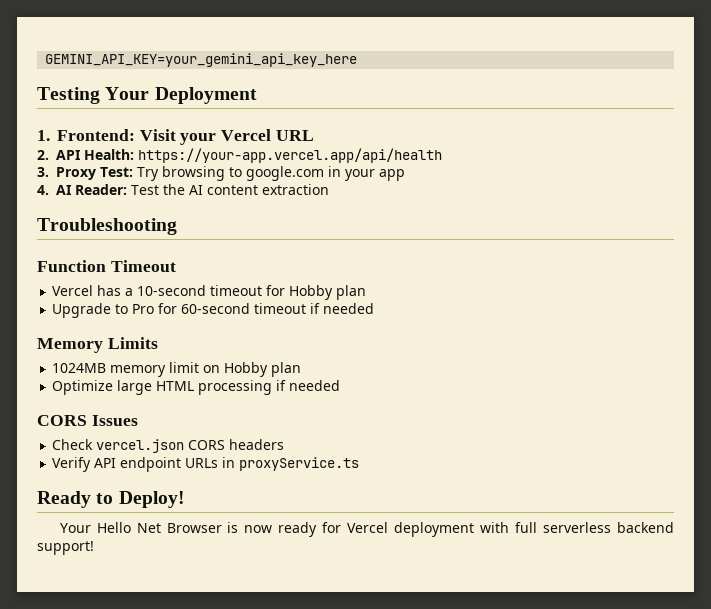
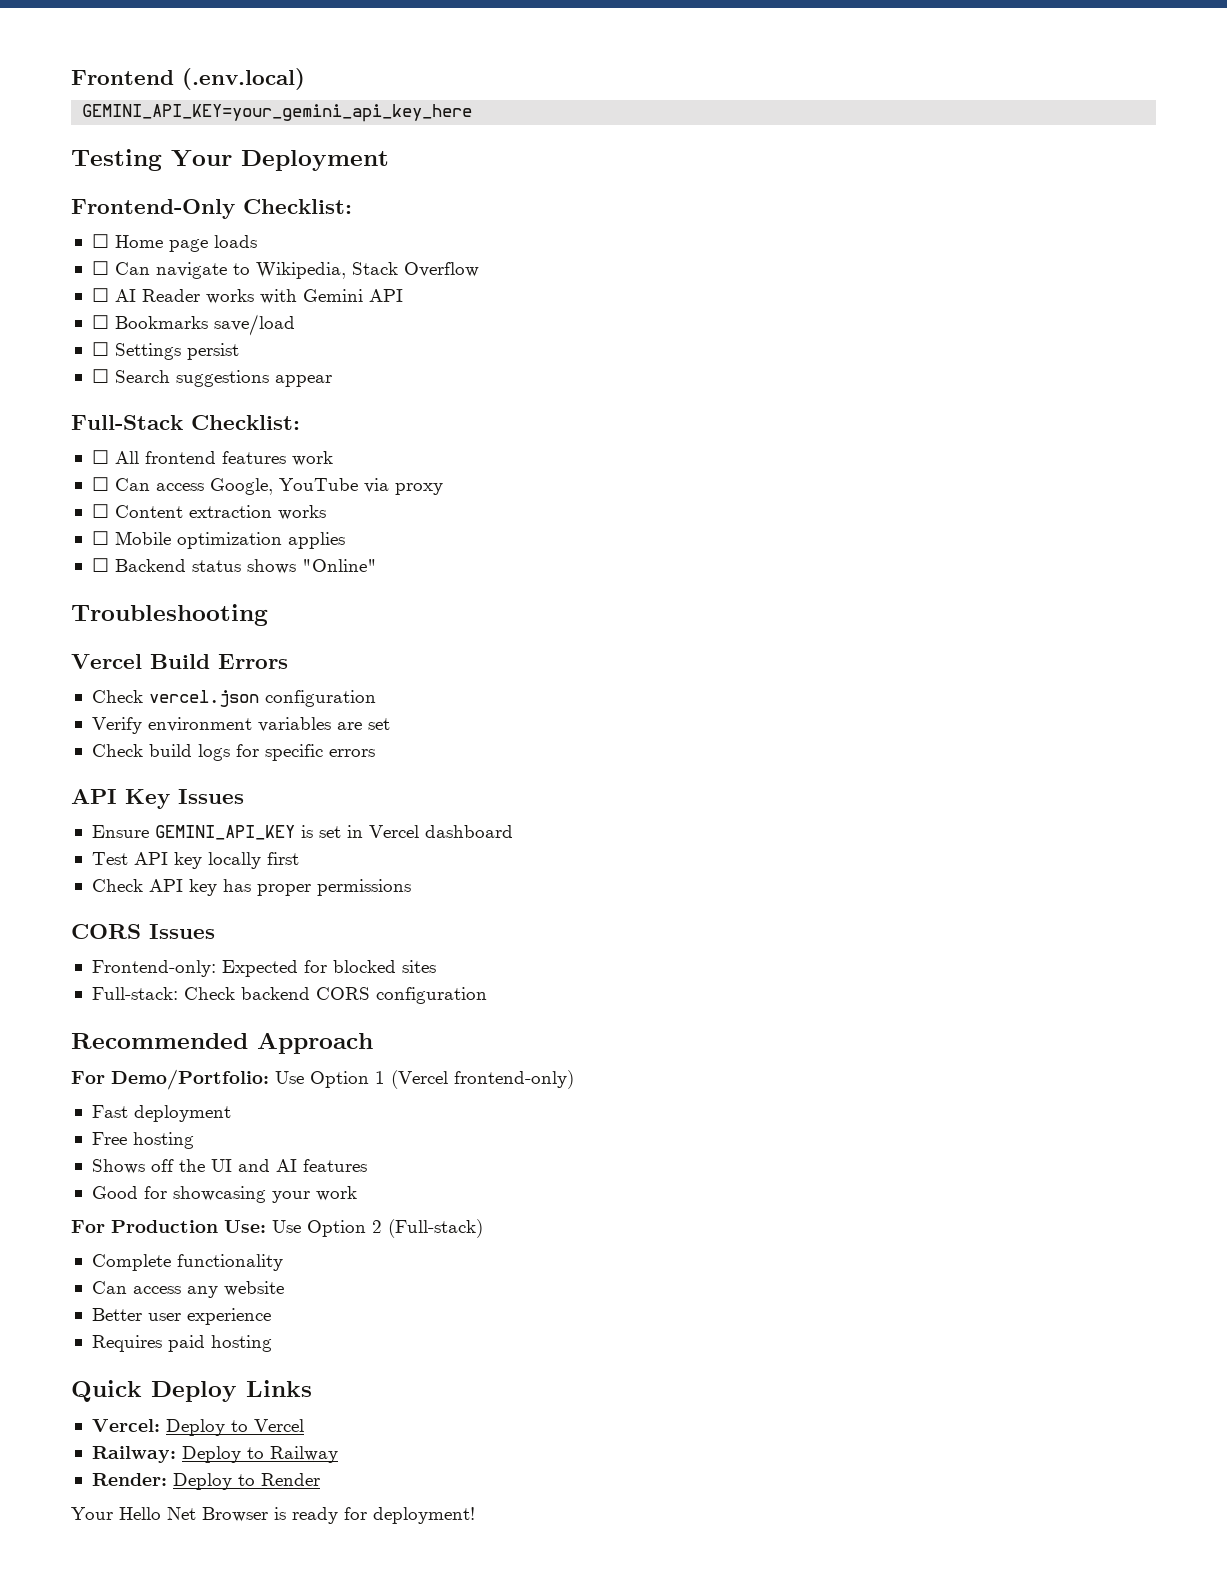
(45, 60) none -> [71,68,305,90] Frontend (.env.local) //
[37,129,314,145] [37,148,442,163] [37,166,405,181] [37,184,329,195] [37,218,177,235] [37,260,176,272] [52,285,367,300] [52,303,375,318] [37,337,158,353] [52,362,302,377] [52,380,341,395] [37,415,138,426] [52,439,285,453] [52,457,360,472] [37,491,185,508] 1. Frontend: Visit your Vercel URL // 2. API Health: https://your-app.vercel.app/api/health // 3. Proxy Test: Try browsing to google.com in your app // 4. AI Reader: Test the AI content extraction // Troubleshooting // Function Timeout // Vercel has a 10-second timeout for Hobby plan // Upgrade to Pro for 60-second timeout if needed // Memory Limits // 1024MB memory limit on Hobby plan // Optimize large HTML processing if needed // CORS Issues // Check vercel.json CORS headers // Verify API endpoint URLs in proxyService.ts // Ready to Deploy! -> [71,199,352,219] [91,234,257,252] [91,261,479,279] [91,288,403,304] [91,314,295,336] [91,342,239,360] [91,369,332,387] [71,415,300,430] [91,450,333,466] [91,477,443,495] [91,504,326,520] [91,531,345,549] [91,558,377,574] [71,604,268,626] [71,654,288,669] [91,690,376,707] [91,717,390,734] [91,744,375,761] [71,789,244,809] [91,825,513,840] [91,852,299,869] [91,879,411,896] [71,924,215,939] [91,960,436,977] [91,987,487,1004] [71,1032,373,1054] [71,1069,574,1090] [91,1105,231,1122] [91,1132,194,1149] [91,1159,367,1174] [91,1186,357,1203] [71,1219,483,1238] [91,1254,283,1271] [91,1281,284,1298] [91,1308,271,1325] [91,1335,272,1352] [71,1380,312,1402] [91,1419,304,1436] [91,1446,338,1463] [91,1473,320,1490] Frontend-Only Checklist: // ☐ Home page loads // ☐ Can navigate to Wikipedia, Stack Overflow // ☐ AI Reader works with Gemini API // ☐ Bookmarks save/load // ☐ Settings persist // ☐ Search suggestions appear // Full-Stack Checklist: // ☐ All frontend features work // ☐ Can access Google, YouTube via proxy // ☐ Content extraction works // ☐ Mobile optimization applies // ☐ Backend status shows "Online" // Troubleshooting // Vercel Build Errors // Check vercel.json configuration // Verify environment variables are set // Check build logs for specific errors // API Key Issues // Ensure GEMINI_API_KEY is set in Vercel dashboard // Test API key locally first // Check API key has proper permissions // CORS Issues // Frontend-only: Expected for blocked sites // Full-stack: Check backend CORS configuration // Recommended Approach // For Demo/Portfolio: Use Option 1 (Vercel frontend-only) // Fast deployment // Free hosting // Shows off the UI and AI features // Good for showcasing your work // For Production Use: Use Option 2 (Full-stack) // Complete functionality // Can access any website // Better user experience // Requires paid hosting // Quick Deploy Links // Vercel: Deploy to Vercel // Railway: Deploy to Railway // Render: Deploy to Render
[244,525,273,533] now -> (286, 1513) none
[347,522,675,537] [37,541,94,555] Vercel deployment with full serverless backend support! -> [373,1507,475,1524] deployment!

